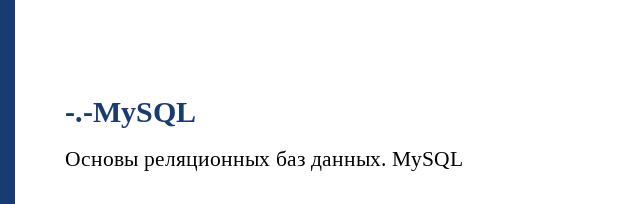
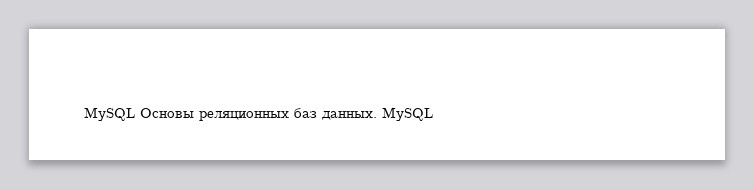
[65,103,196,128] -.-MySQL // -> [84,107,135,121] MySQL

